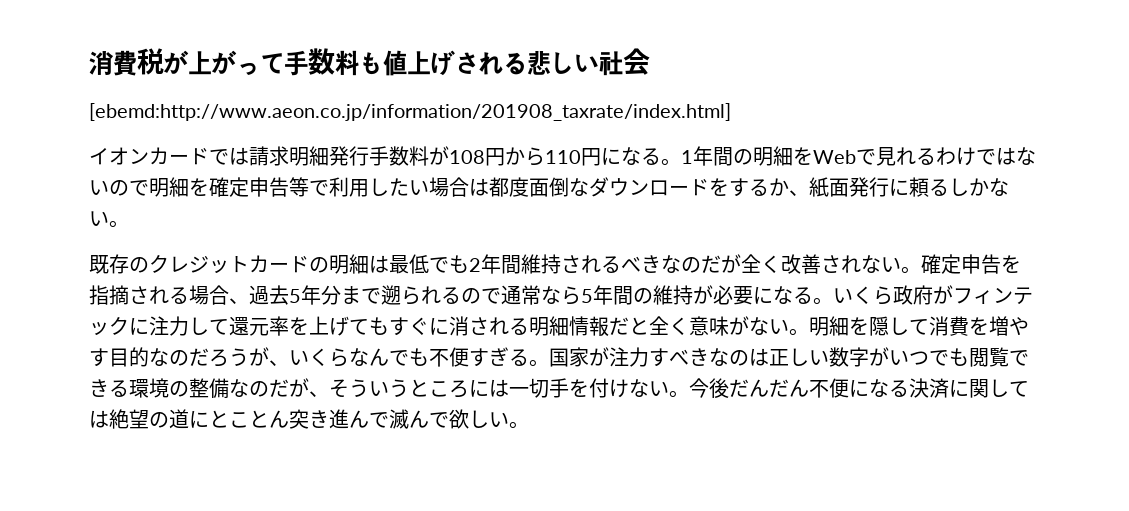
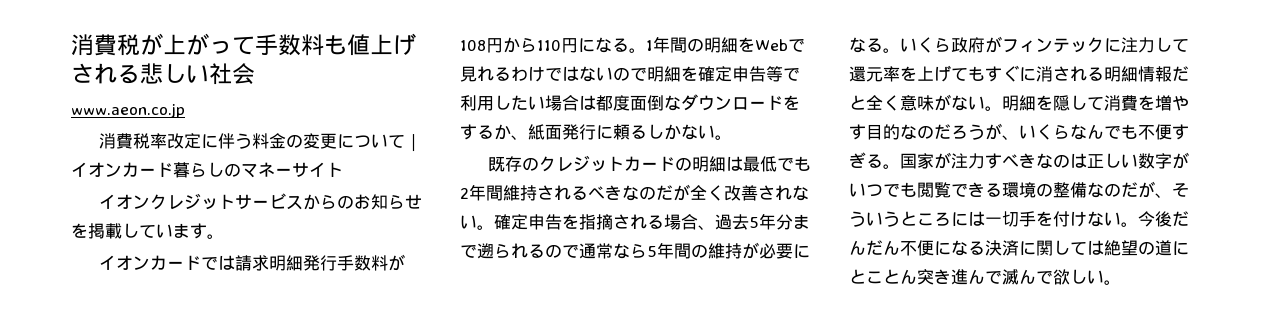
[89,103,731,121] [ebemd:http://www.aeon.co.jp/information/201908_taxrate/index.html] -> [71,103,185,118] [99,133,423,152] [71,162,343,178] [99,193,423,210] [71,223,224,239] www.aeon.co.jp // 消費税率改定に伴う料金の変更について｜イオンカード暮らしのマネーサイト // イオンクレジットサービスからのお知らせを掲載しています。

